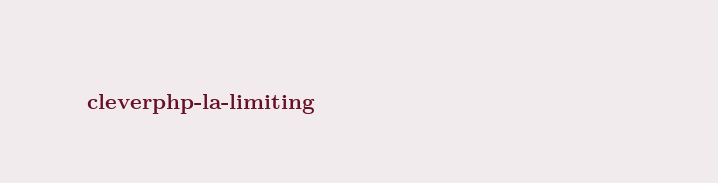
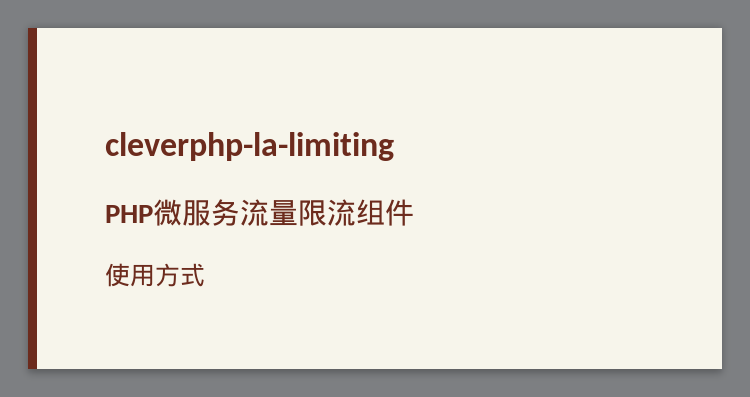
(315, 104) none -> [105,199,414,226] [105,263,205,287] // PHP微服务流量限流组件 // 使用方式

